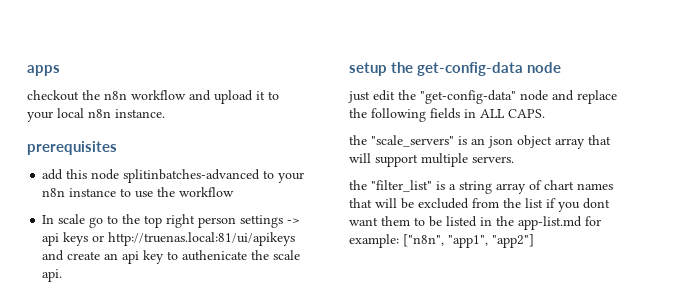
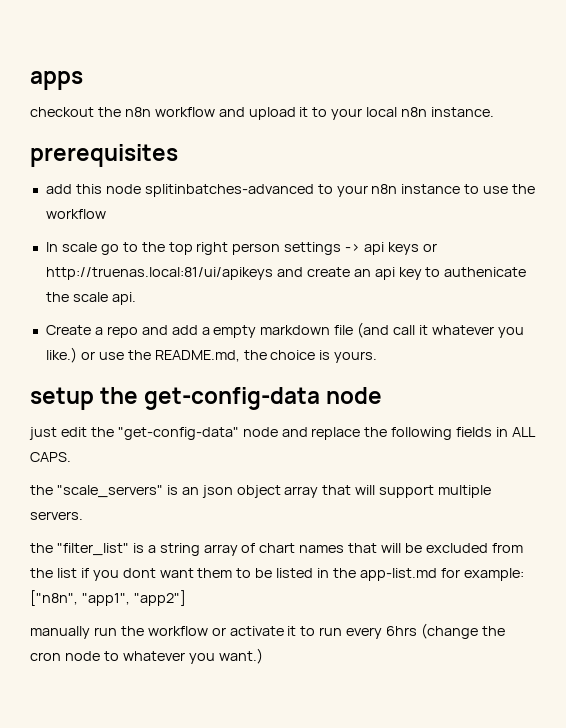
(63, 275) none -> [45,322,524,338] [45,347,378,363] // Create a repo and add a empty markdown file (and call it whatever you like.) or use the README.md, the choice is yours.
(534, 241) none -> [30,623,505,639] [30,648,263,664] // manually run the workflow or activate it to run every 6hrs (change the cron node to whatever you want.)

